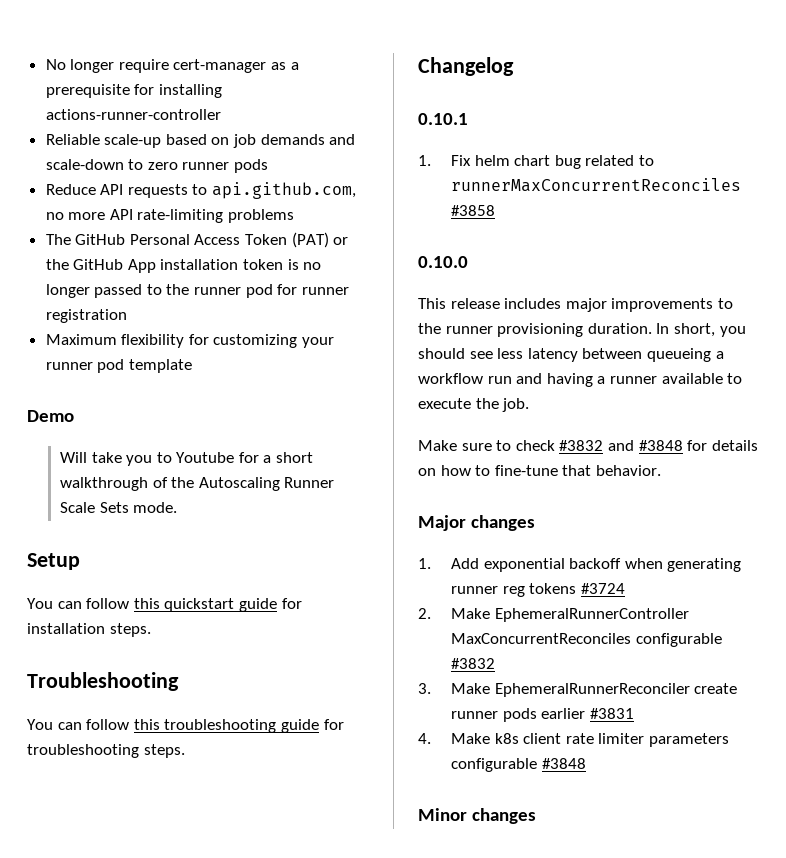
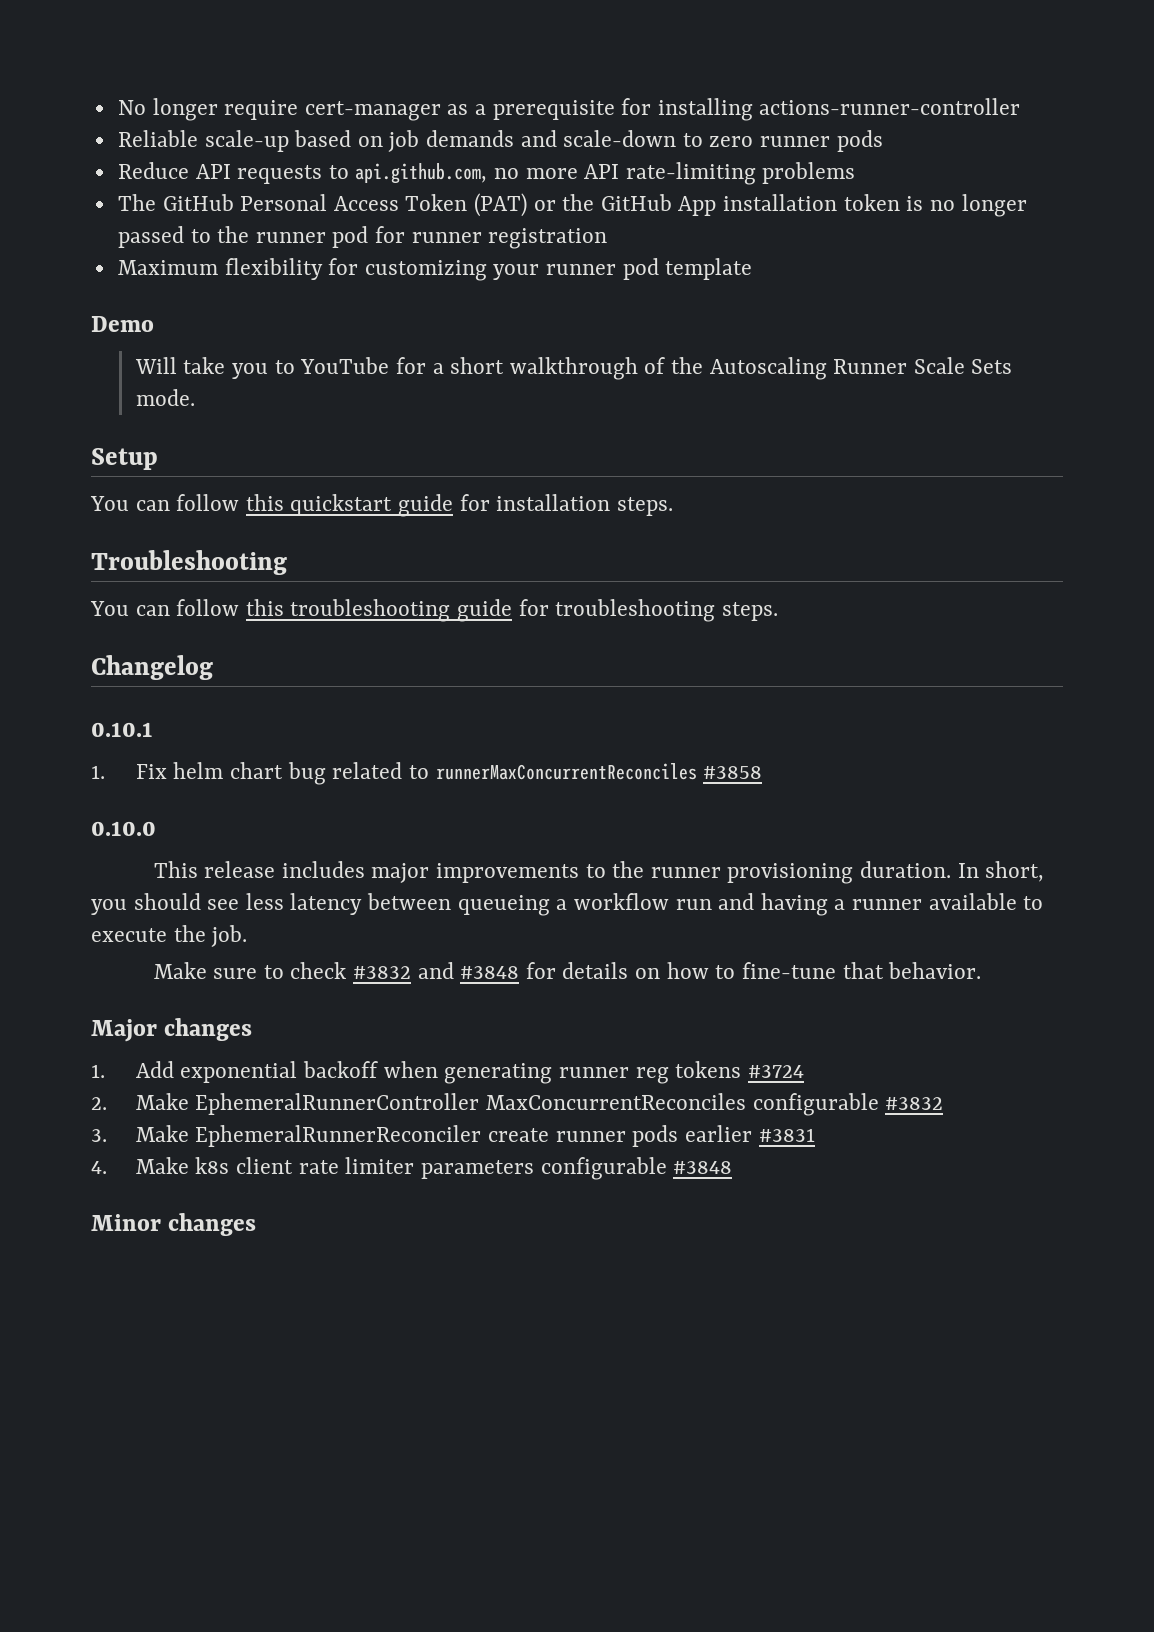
[176,452,235,463] Youtube -> [300,357,390,374] YouTube

